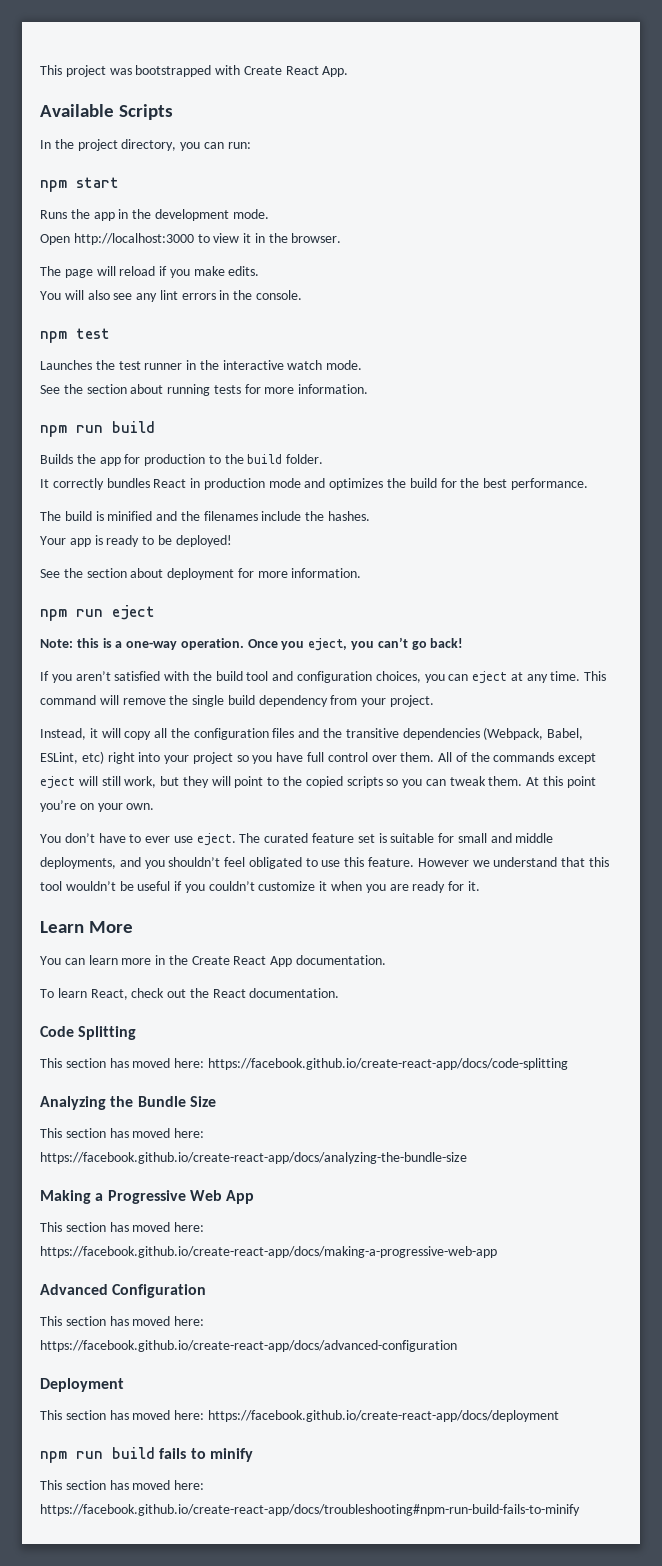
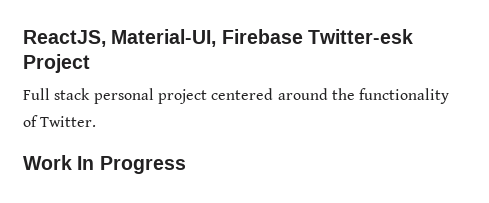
[40,65,349,77] [40,104,174,120] [40,139,251,151] [40,177,119,192] [40,209,269,221] [40,233,342,245] [40,266,260,278] [40,290,303,302] [40,328,110,343] [40,360,363,370] [40,384,369,396] [40,421,155,437] [40,454,324,466] [40,478,588,490] [40,511,371,521] [40,535,232,547] [40,568,362,580] [40,605,155,621] [40,637,464,651] [40,671,607,684] [40,695,435,707] [40,727,584,740] [40,751,597,764] [40,776,596,789] [40,800,155,812] [40,833,554,846] [40,857,609,869] [40,881,480,893] [40,921,134,933] [40,955,387,967] [40,988,340,1000] [40,1026,137,1040] [40,1058,568,1070] [40,1096,216,1110] [40,1128,205,1138] [40,1152,467,1164] [40,1190,255,1204] [40,1222,205,1232] [40,1246,497,1258] [40,1284,207,1298] [40,1316,205,1326] [40,1340,457,1352] [40,1378,124,1392] [40,1410,559,1422] [40,1447,253,1463] [40,1480,205,1490] [40,1504,580,1516] This project was bootstrapped with Create React App. // Available Scripts // In the project directory, you can run: // npm start // Runs the app in the development mode. // Open http://localhost:3000 to view it in the browser. // The page will reload if you make edits. // You will also see any lint errors in the console. // npm test // Launches the test runner in the interactive watch mode. // See the section about running tests for more information. // npm run build // Builds the app for production to the build folder. // It correctly bundles React in production mode and optimizes the build for the best performance. // The build is minified and the filenames include the hashes. // Your app is ready to be deployed! // See the section about deployment for more information. // npm run eject // Note: this is a one-way operation. Once you eject, you can’t go back! // If you aren’t satisfied with the build tool and configuration choices, you can eject at any time. This command will remove the single build dependency from your project. // Instead, it will copy all the configuration files and the transitive dependencies (Webpack, Babel, ESLint, etc) right into your project so you have full control over them. All of the commands except eject will still work, but they will point to the copied scripts so you can tweak them. At this point you’re on your own. // You don’t have to ever use eject. The curated feature set is suitable for small and middle deployments, and you shouldn’t feel obligated to use this feature. However we understand that this tool wouldn’t be useful if you couldn’t customize it when you are ready for it. // Learn More // You can learn more in the Create React App documentation. // To learn React, check out the React documentation. // Code Splitting // This section has moved here: https://facebook.github.io/create-react-app/docs/code-splitting // Analyzing the Bundle Size // This section has moved here: https://facebook.github.io/create-react-app/docs/analyzing-the-bundle-size // Making a Progressive Web App // This section has moved here: https://facebook.github.io/create-react-app/docs/making-a-progressive-web-app // Advanced Configuration // This section has moved here: https://facebook.github.io/create-react-app/docs/advanced-configuration // Deployment // This section has moved here: https://facebook.github.io/create-react-app/docs/deployment // npm run build fails to minify // This section has moved here: https://facebook.github.io/create-react-app/docs/troubleshooting#npm-run-build-fails-to-minify -> [23,29,413,47] [23,54,90,73] [23,88,450,104] [23,115,97,127] [23,155,186,174] ReactJS, Material-UI, Firebase Twitter-esk Project // Full stack personal project centered around the functionality of Twitter. // Work In Progress

